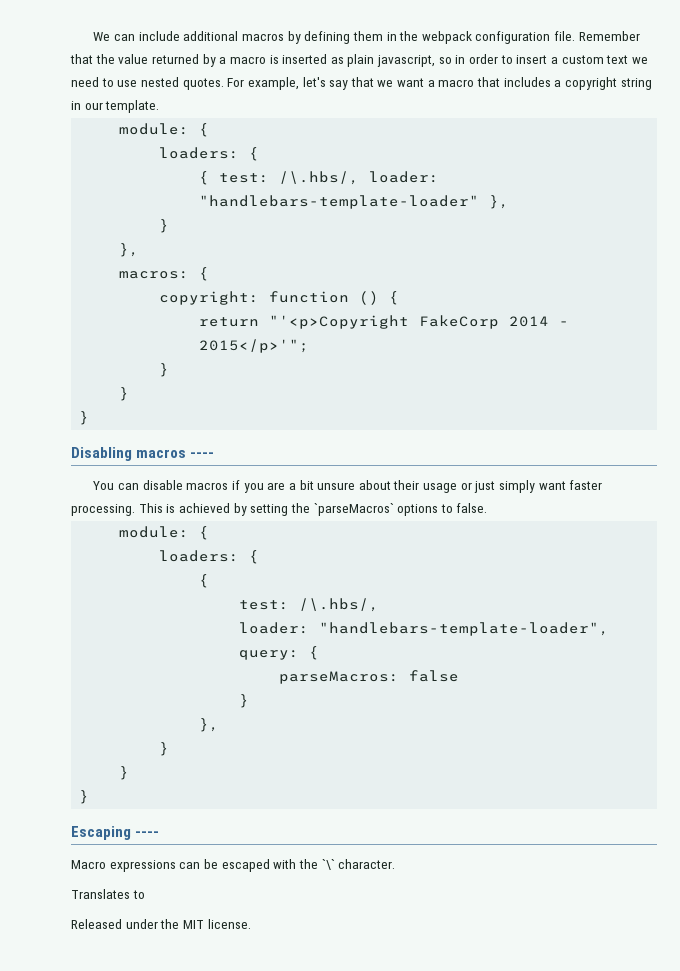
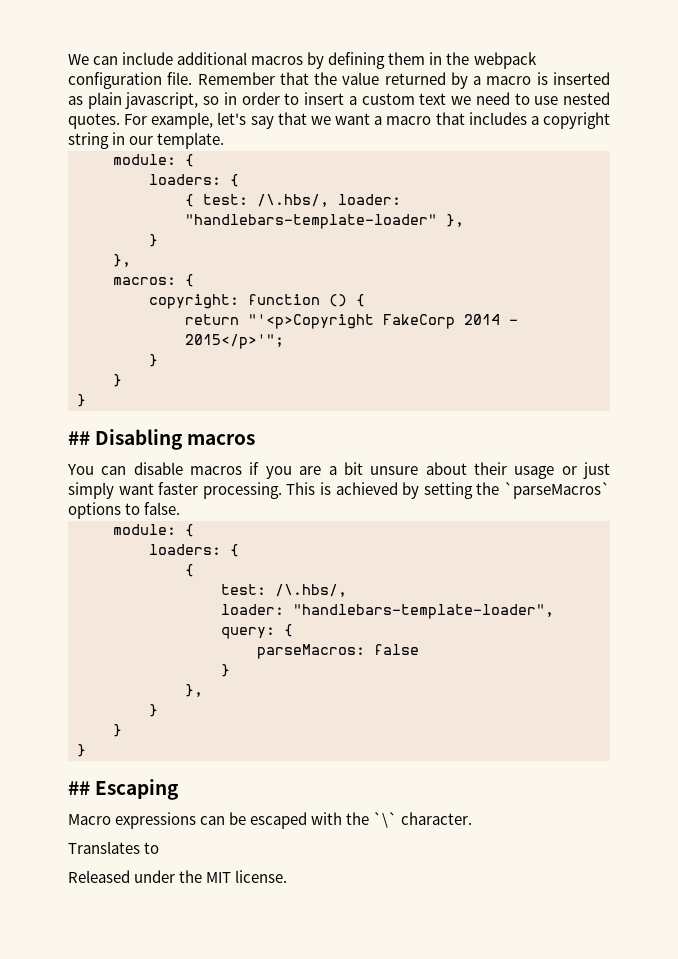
(90, 418) none -> [68,431,90,445] ##
[190,452,215,458] ---- -> (256, 439) none
(90, 797) none -> [68,781,90,795] ##
[135,831,160,837] ---- -> (180, 789) none

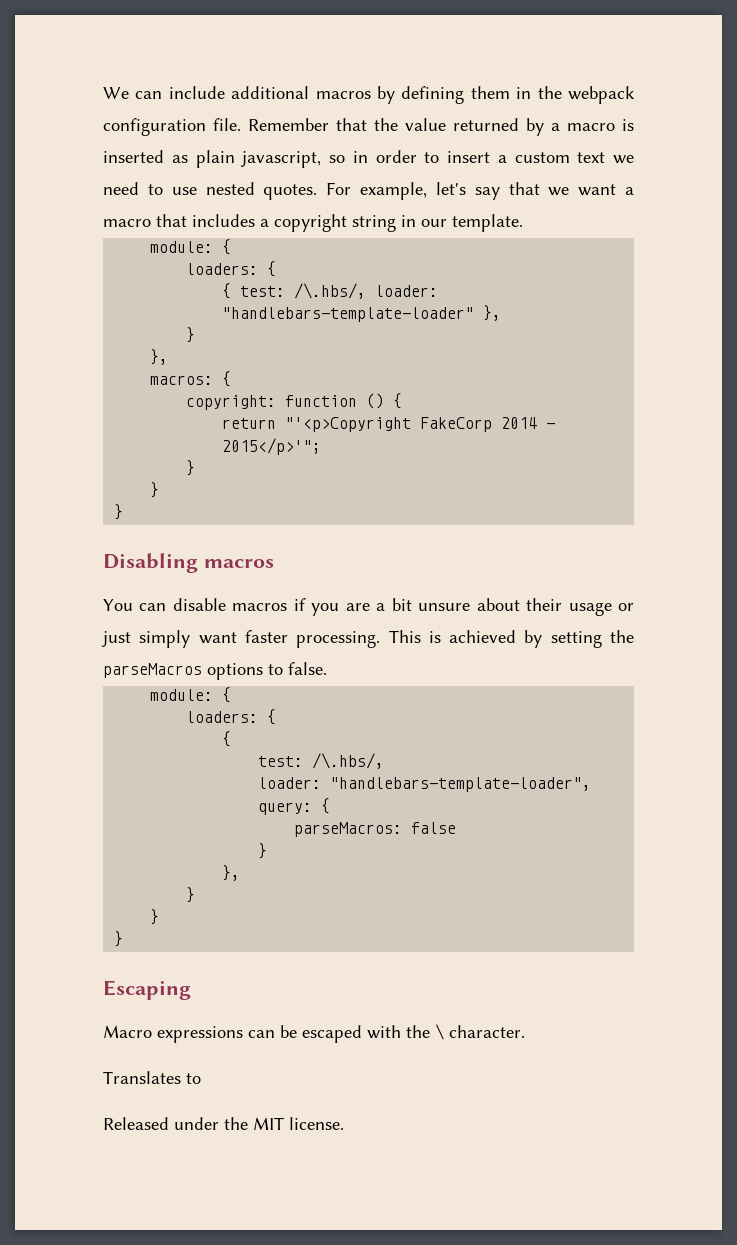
[68,431,90,445] ## -> (124, 512) none
[504,482,611,499] `parseMacros` -> [103,663,202,678] parseMacros
[68,781,90,795] ## -> (124, 939) none
[373,812,398,828] `\` -> [435,1024,444,1040] \

